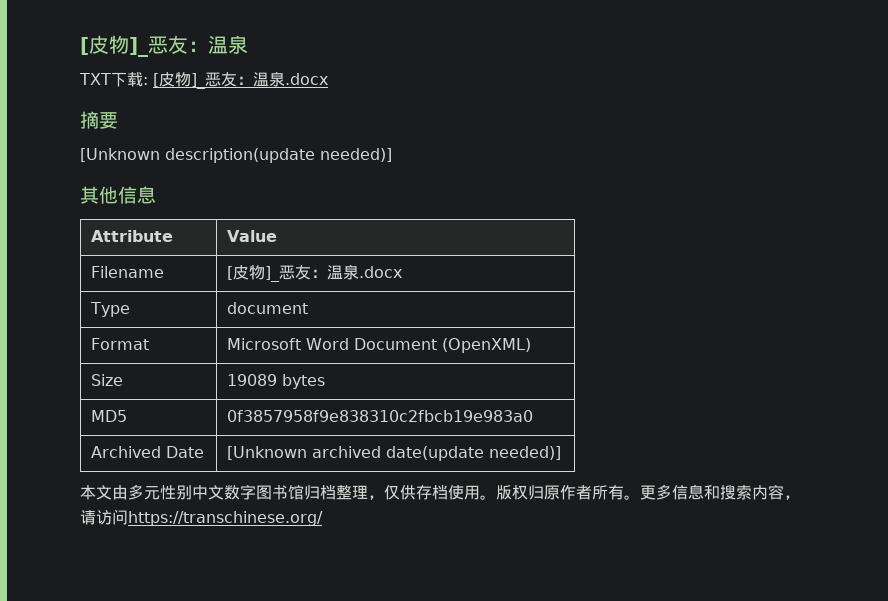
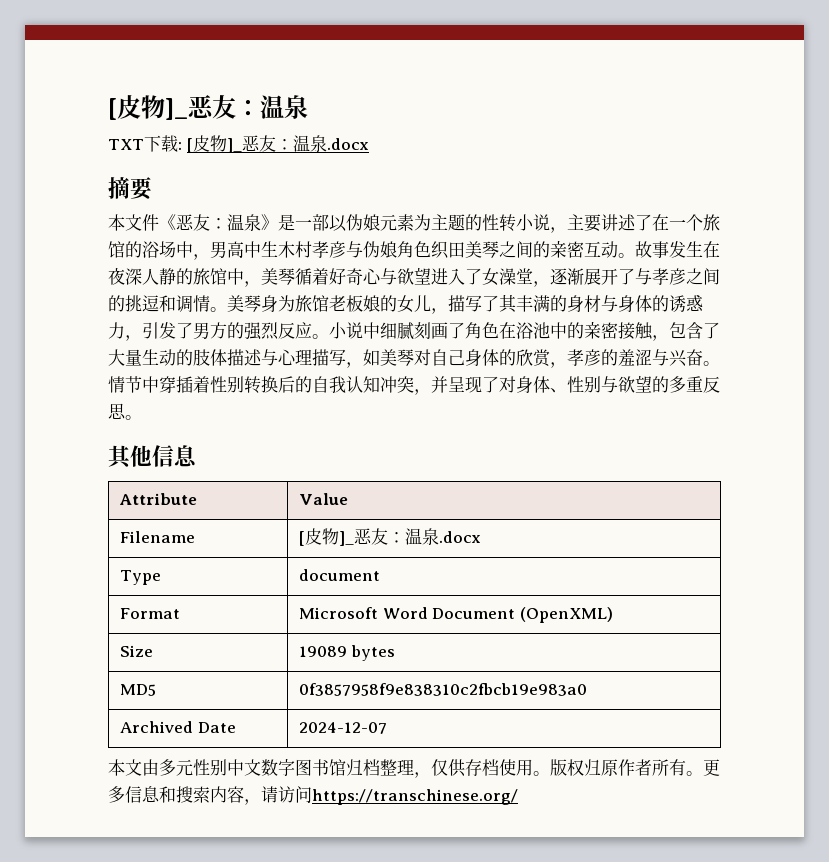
[80,148,392,163] [Unknown description(update needed)] -> [108,214,720,233] [108,240,720,260] [108,267,720,287] [108,294,703,314] [108,321,720,341] [108,349,720,368] [108,375,720,395] [108,403,142,420] 本文件《恶友：温泉》是一部以伪娘元素为主题的性转小说，主要讲述了在一个旅馆的浴场中，男高中生木村孝彦与伪娘角色织田美琴之间的亲密互动。故事发生在夜深人静的旅馆中，美琴循着好奇心与欲望进入了女澡堂，逐渐展开了与孝彦之间的挑逗和调情。美琴身为旅馆老板娘的女儿，描写了其丰满的身材与身体的诱惑力，引发了男方的强烈反应。小说中细腻刻画了角色在浴池中的亲密接触，包含了大量生动的肢体描述与心理描写，如美琴对自己身体的欣赏，孝彦的羞涩与兴奋。情节中穿插着性别转换后的自我认知冲突，并呈现了对身体、性别与欲望的多重反思。
[226,446,561,461] [Unknown archived date(update needed)] -> [299,722,388,734] 2024-12-07

